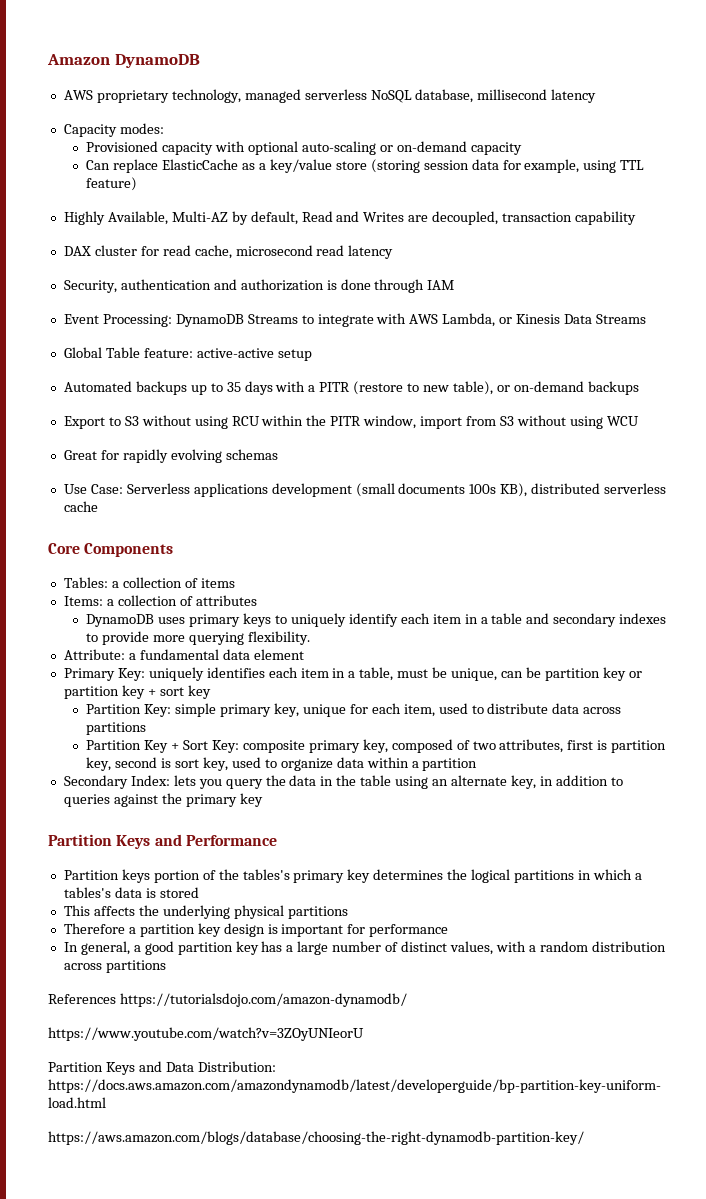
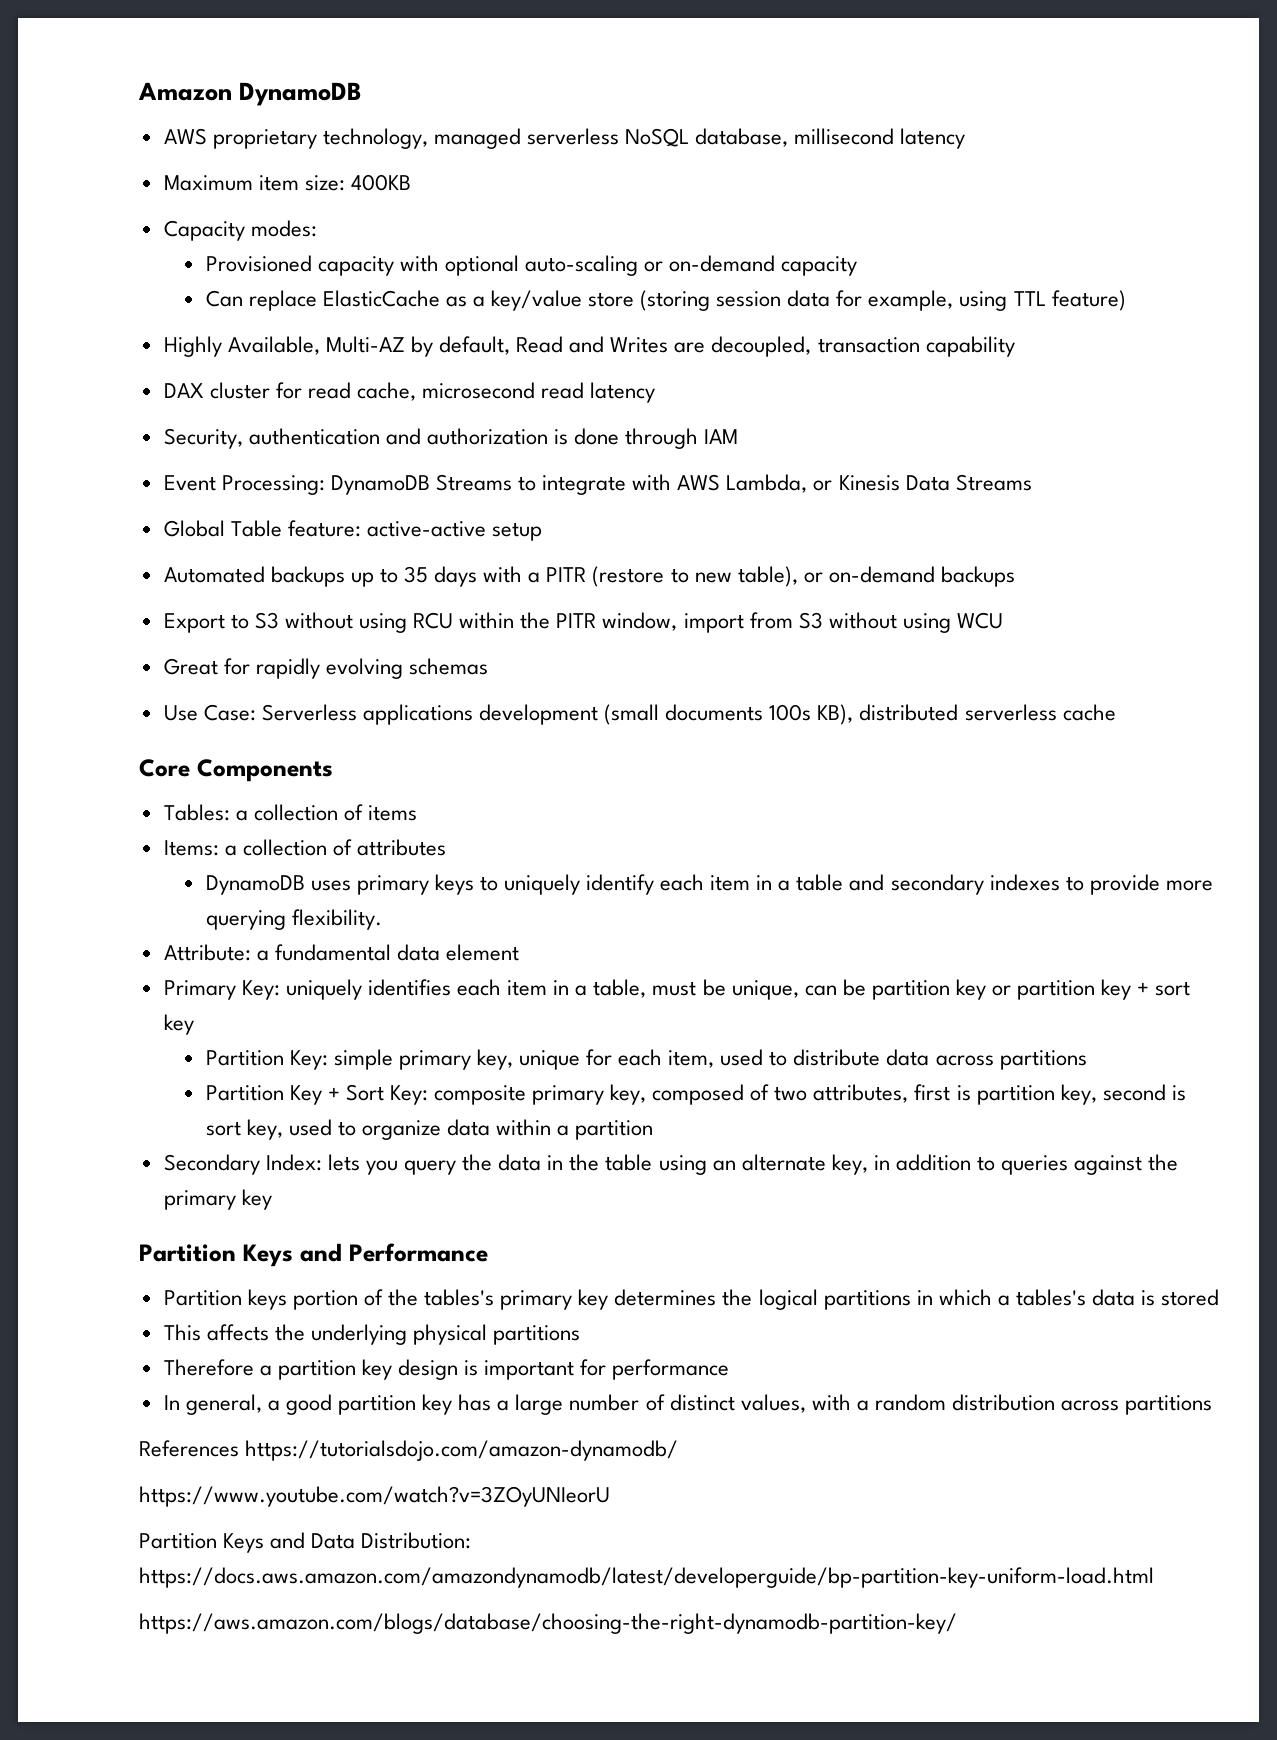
(597, 96) none -> [163,174,411,191] // Maximum item size: 400KB

